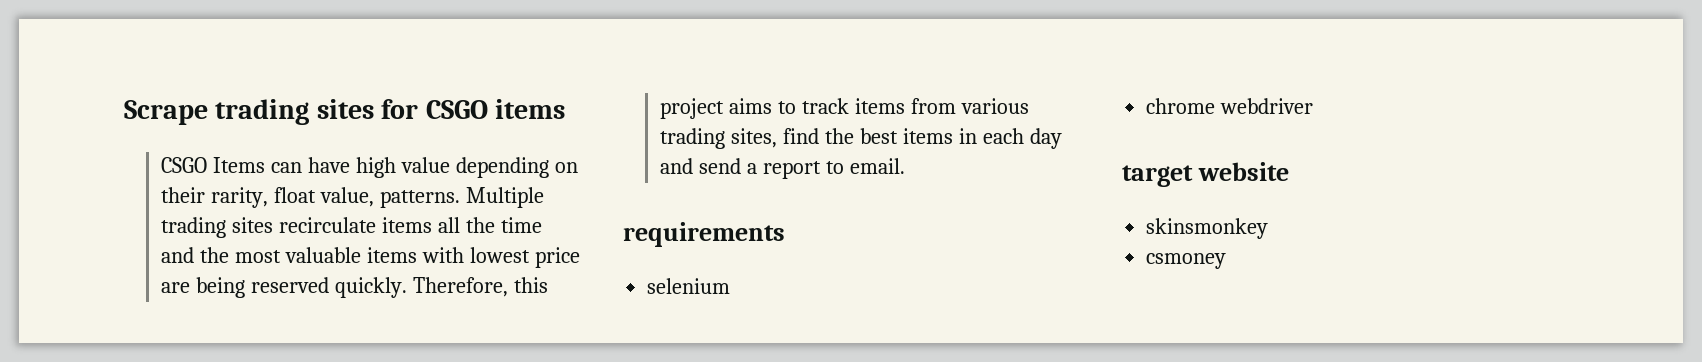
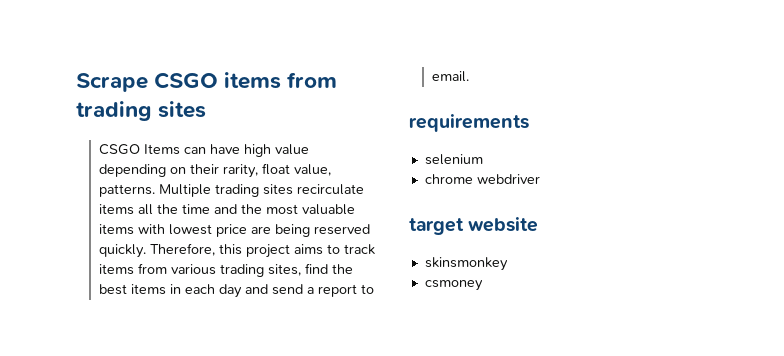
[215,99,566,125] trading sites for CSGO items -> [154,72,338,89] [76,101,207,121] CSGO items from trading sites

